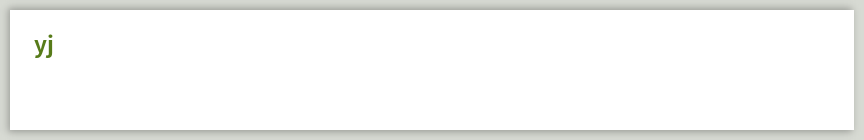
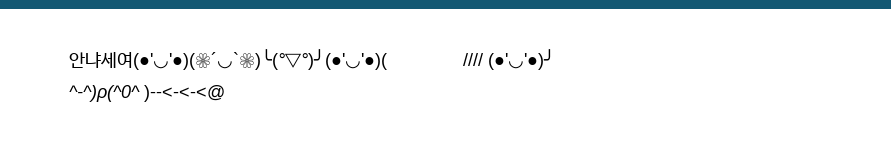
[34,34,54,58] yj -> [69,49,387,70] [69,85,225,102] [463,49,555,70] 안냐세여(●'◡'●)(❁´◡`❁)╰(°▽°)╯(●'◡'●)( ^-^)ρ(^0^ )--<-<-<@ // //// (●'◡'●)╯

